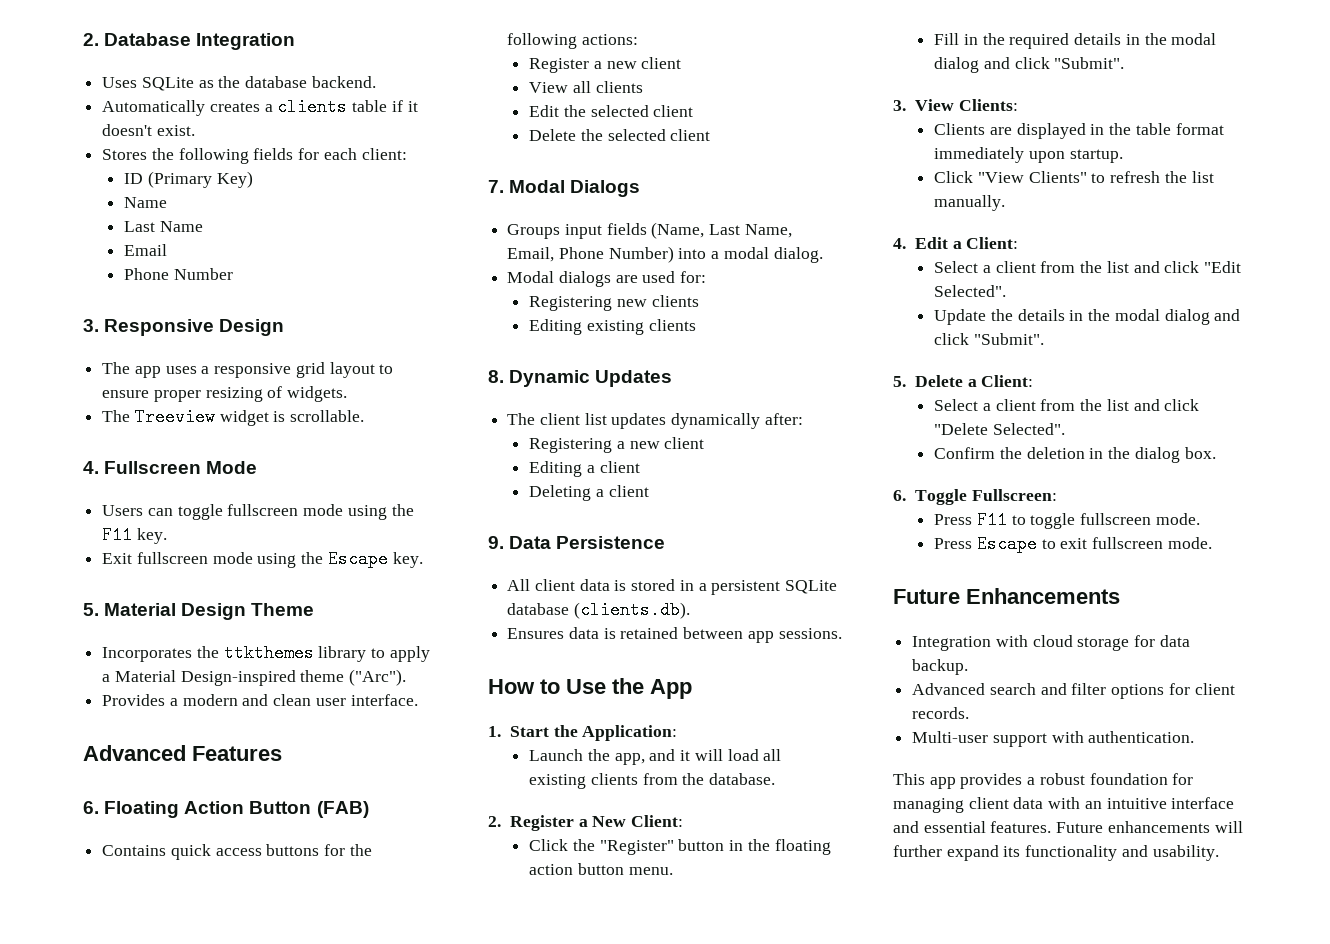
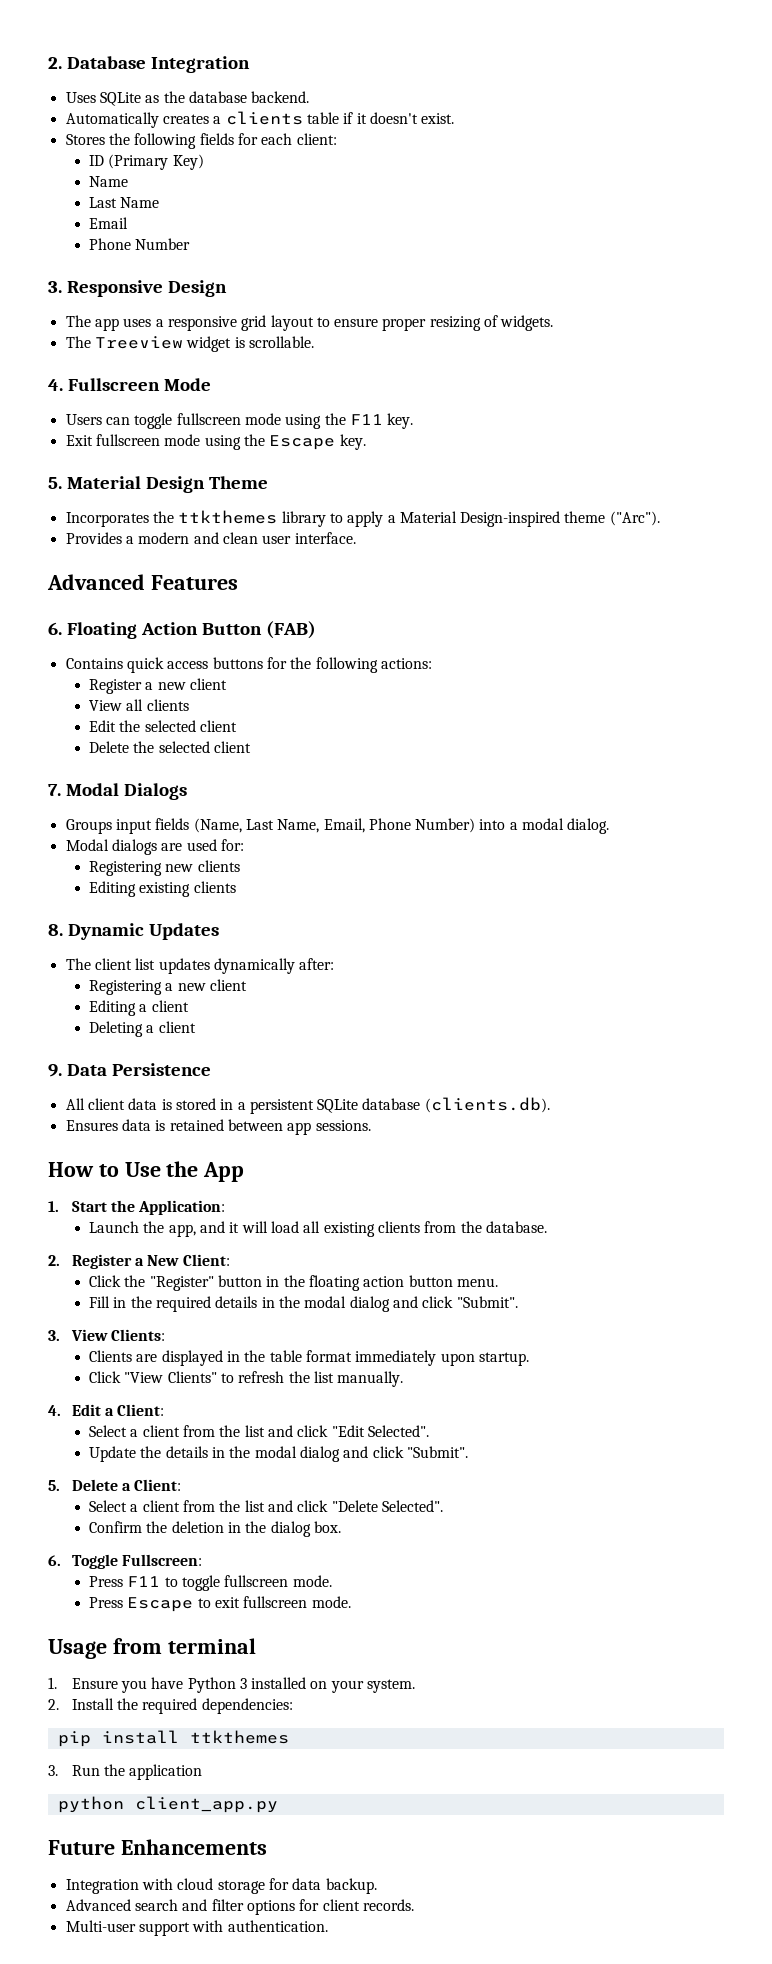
(1212, 543) none -> [48,1638,256,1659] [48,1677,416,1693] [48,1698,293,1714] [57,1730,289,1747] [48,1764,203,1780] [57,1796,278,1813] // Usage from terminal // 1. Ensure you have Python 3 installed on your system. // 2. Install the required dependencies: // pip install ttkthemes // 3. Run the application // python client_app.py
[893,773,1194,789] [893,797,1235,813] [893,821,1243,833] [893,845,1219,861] // This app provides a robust foundation for managing client data with an intuitive interface and essential features. Future enhancements will further expand its functionality and usability. -> (328, 1926) none

